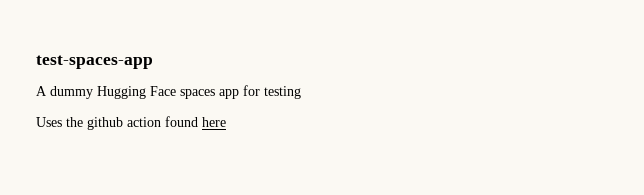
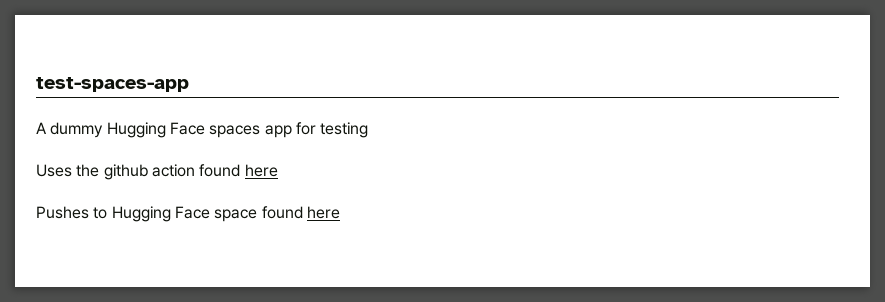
(226, 122) none -> [36,206,340,222] // Pushes to Hugging Face space found here

